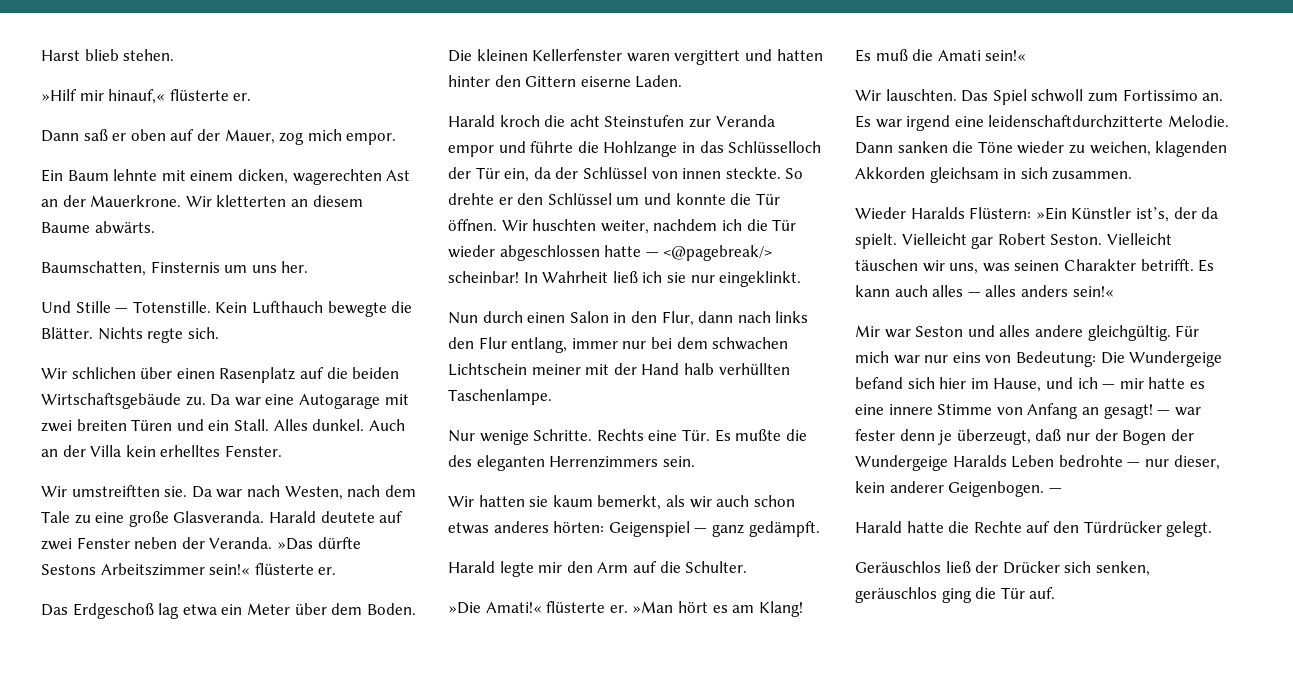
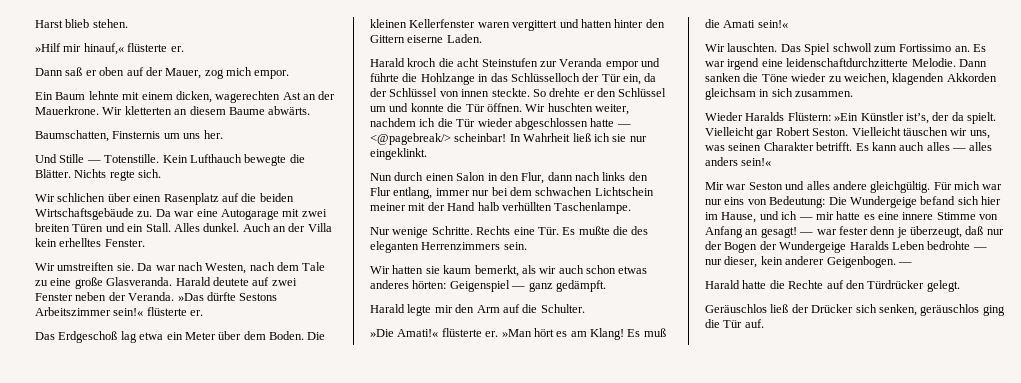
[71,485,160,497] umstreiftten -> [57,262,115,271] umstreiften

